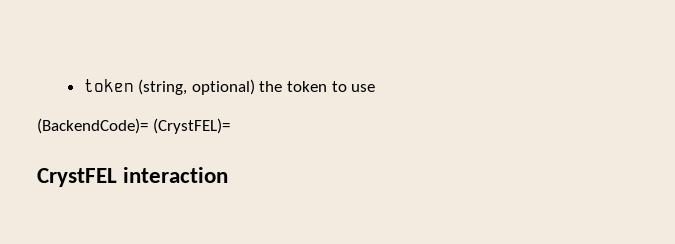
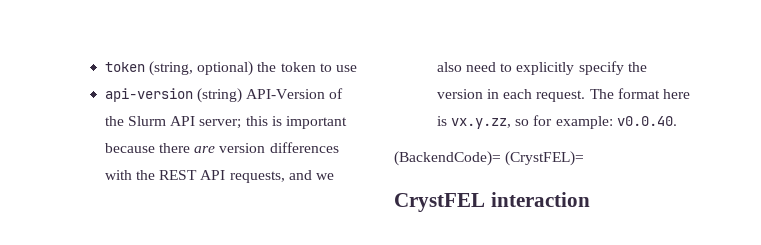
(376, 88) none -> [104,88,344,103] [104,116,347,129] [104,142,339,153] [104,170,334,183] [436,61,647,75] [436,88,690,102] [436,115,677,129] // api-version (string) API-Version of the Slurm API server; this is important because there are version differences with the REST API requests, and we also need to explicitly specify the version in each request. The format here is vx.y.zz, so for example: v0.0.40.

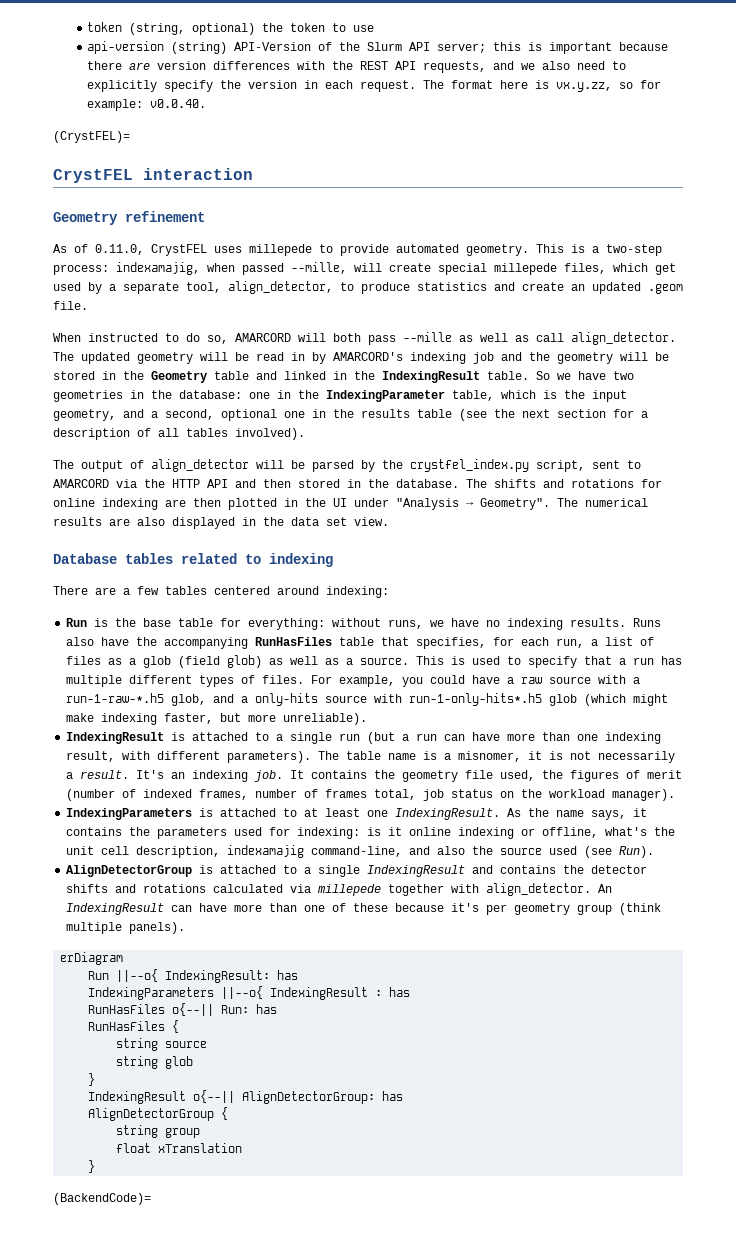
[394,151,501,166] (BackendCode)= -> (207, 103) none
(590, 199) none -> [53,211,205,225] [53,244,662,256] [53,262,676,275] [53,281,683,294] [53,301,88,310] [53,332,676,345] [53,352,669,364] [53,371,634,383] [53,390,627,402] [53,409,648,421] [53,428,305,440] [53,459,641,472] [53,479,662,488] [53,498,648,510] [53,517,389,529] [53,553,333,567] [53,586,389,598] [66,618,662,630] [66,637,655,649] [66,655,683,668] [66,675,641,687] [66,693,669,706] [66,713,368,725] [66,732,662,744] [66,751,676,763] [66,770,683,782] [66,789,676,801] [66,808,648,820] [66,827,676,839] [66,845,655,858] [66,865,648,877] [66,883,613,896] [66,903,662,915] [66,922,186,934] [60,952,124,965] [88,969,299,983] [88,986,411,1000] [88,1003,278,1016] [88,1020,180,1033] [116,1038,208,1051] [116,1056,194,1069] [88,1073,96,1086] [88,1090,404,1104] [88,1107,229,1121] [116,1125,201,1138] [116,1143,243,1153] [88,1160,96,1173] [53,1193,151,1205] // Geometry refinement // As of 0.11.0, CrystFEL uses millepede to provide automated geometry. This is a two-step process: indexamajig, when passed --mille, will create special millepede files, which get used by a separate tool, align_detector, to produce statistics and create an updated .geom file. // When instructed to do so, AMARCORD will both pass --mille as well as call align_detector. The updated geometry will be read in by AMARCORD's indexing job and the geometry will be stored in the Geometry table and linked in the IndexingResult table. So we have two geometries in the database: one in the IndexingParameter table, which is the input geometry, and a second, optional one in the results table (see the next section for a description of all tables involved). // The output of align_detector will be parsed by the crystfel_index.py script, sent to AMARCORD via the HTTP API and then stored in the database. The shifts and rotations for online indexing are then plotted in the UI under "Analysis → Geometry". The numerical results are also displayed in the data set view. // Database tables related to indexing // There are a few tables centered around indexing: // Run is the base table for everything: without runs, we have no indexing results. Runs also have the accompanying RunHasFiles table that specifies, for each run, a list of files as a glob (field glob) as well as a source. This is used to specify that a run has multiple different types of files. For example, you could have a raw source with a run-1-raw-*.h5 glob, and a only-hits source with run-1-only-hits*.h5 glob (which might make indexing faster, but more unreliable). // IndexingResult is attached to a single run (but a run can have more than one indexing result, with different parameters). The table name is a misnomer, it is not necessarily a result. It's an indexing job. It contains the geometry file used, the figures of merit (number of indexed frames, number of frames total, job status on the workload manager). // IndexingParameters is attached to at least one IndexingResult. As the name says, it contains the parameters used for indexing: is it online indexing or offline, what's the unit cell description, indexamajig command-line, and also the source used (see Run). // AlignDetectorGroup is attached to a single IndexingResult and contains the detector shifts and rotations calculated via millepede together with align_detector. An IndexingResult can have more than one of these because it's per geometry group (think multiple panels). // erDiagram // Run ||--o{ IndexingResult: has // IndexingParameters ||--o{ IndexingResult : has // RunHasFiles o{--|| Run: has // RunHasFiles { // string source // string glob // } // IndexingResult o{--|| AlignDetectorGroup: has // AlignDetectorGroup { // string group // float xTranslation // } // (BackendCode)=

